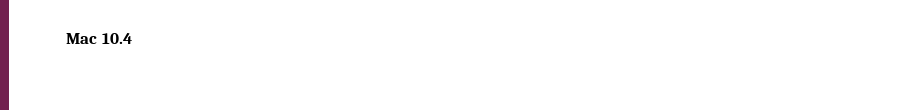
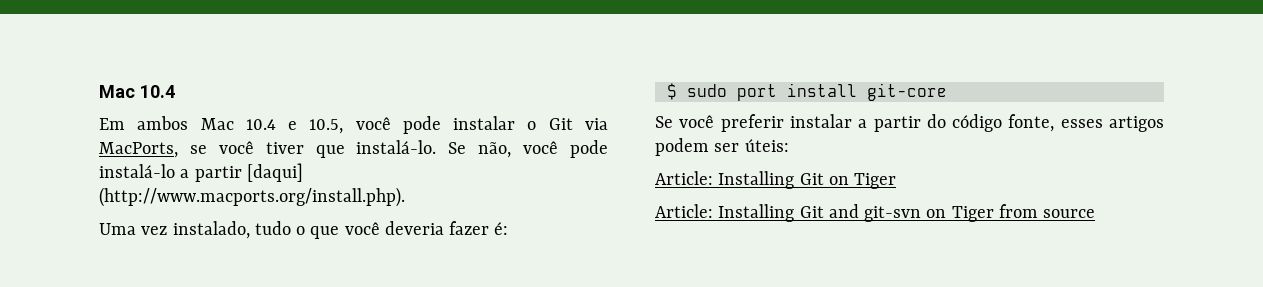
[66,33,132,44] Mac 10.4 -> [99,85,175,98] [99,116,608,134] [99,140,609,158] [99,163,303,182] [99,187,405,207] [99,221,509,239] [666,83,947,101] [655,114,1164,132] [655,138,789,156] [655,171,897,189] [655,204,1096,222] Mac 10.4 // Em ambos Mac 10.4 e 10.5, você pode instalar o Git via MacPorts, se você tiver que instalá-lo. Se não, você pode instalá-lo a partir [daqui] (http://www.macports.org/install.php). // Uma vez instalado, tudo o que você deveria fazer é: // $ sudo port install git-core // Se você preferir instalar a partir do código fonte, esses artigos podem ser úteis: // Article: Installing Git on Tiger // Article: Installing Git and git-svn on Tiger from source

